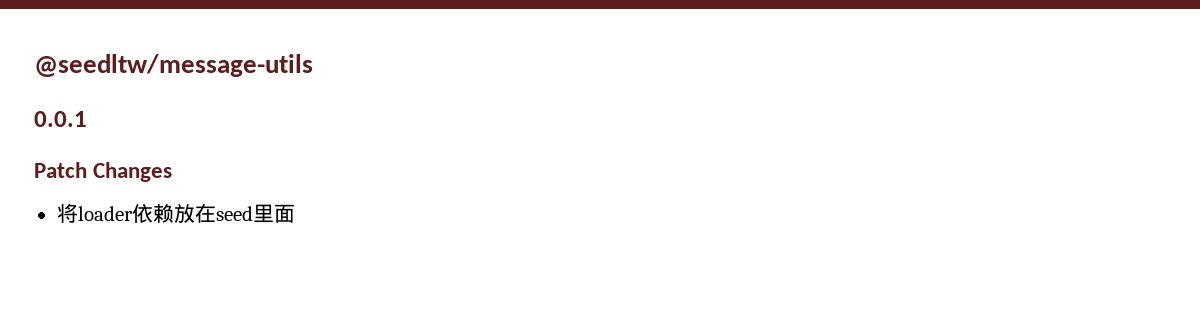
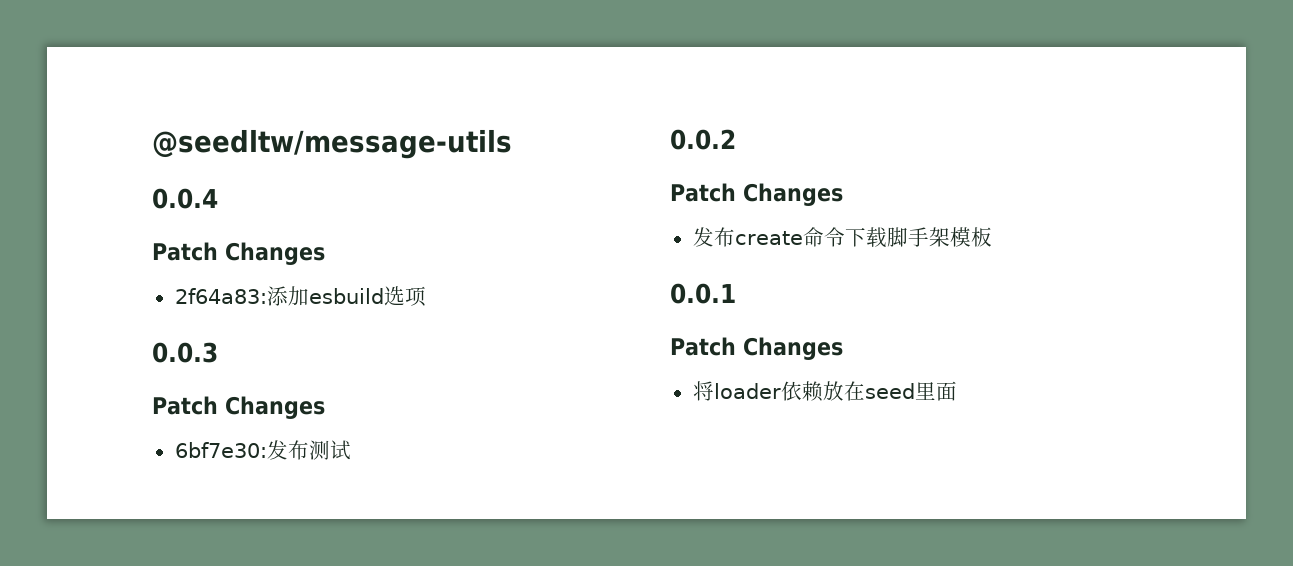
(313, 65) none -> [152,188,218,209] [152,242,325,265] [174,286,426,307] [152,342,218,363] [152,396,325,419] [174,440,351,460] [670,129,736,150] [670,183,843,206] [692,227,992,248] // 0.0.4 // Patch Changes // 2f64a83:添加esbuild选项 // 0.0.3 // Patch Changes // 6bf7e30:发布测试 // 0.0.2 // Patch Changes // 发布create命令下载脚手架模板

